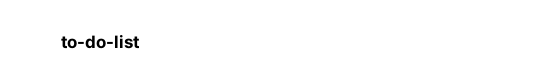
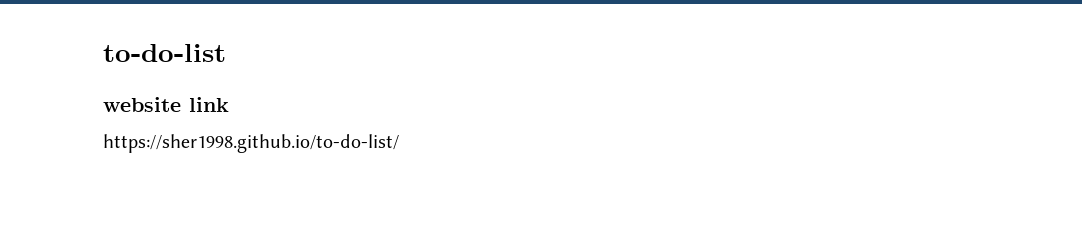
(140, 41) none -> [103,97,229,112] [103,134,399,153] // website link // https://sher1998.github.io/to-do-list/

